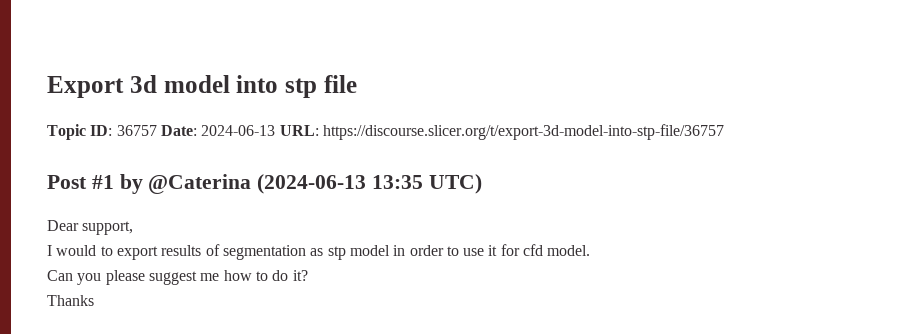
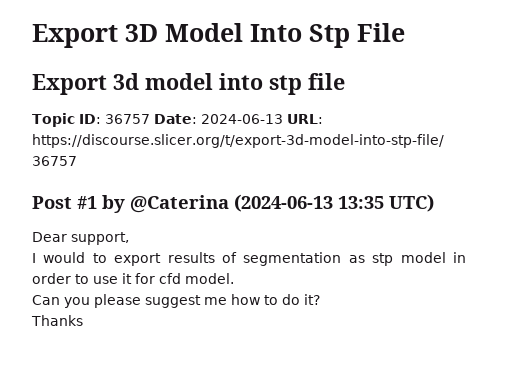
[47,76,124,98] Export -> [32,23,405,48] [32,74,107,95] Export 3D Model Into Stp File // Export

